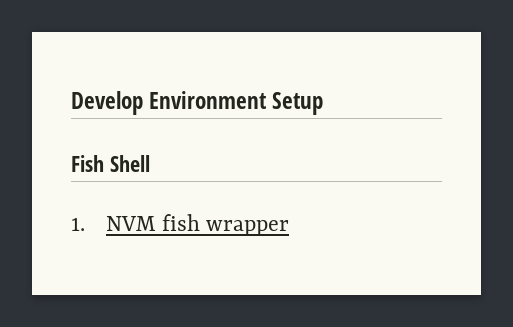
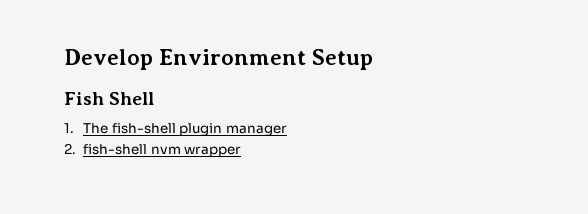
[105,214,200,231] NVM fish -> [83,123,288,136] [64,143,181,155] The fish-shell plugin manager // 2. fish-shell nvm

